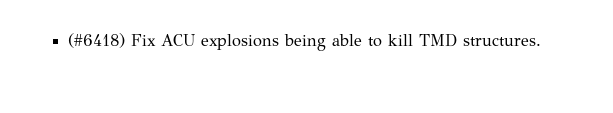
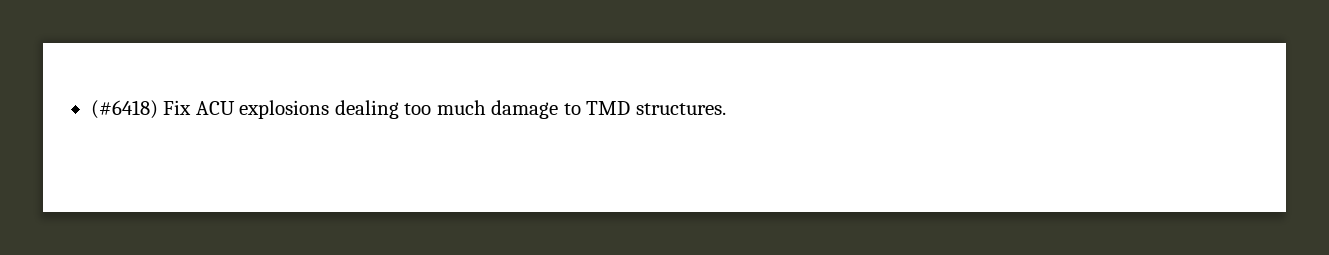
[284,34,414,51] being able to kill -> [334,100,581,119] dealing too much damage to

